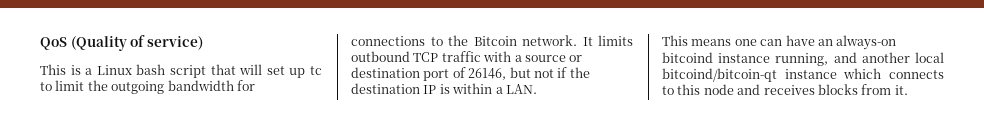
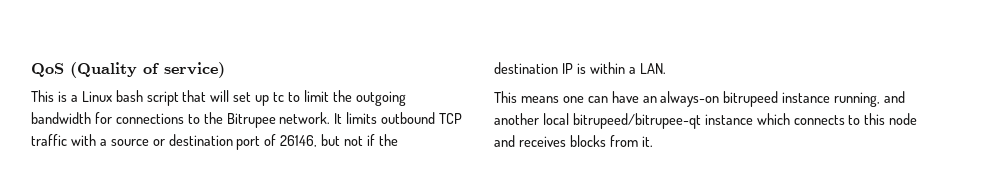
[473,36,517,46] Bitcoin -> [226,113,276,128] Bitrupee
[662,52,713,63] bitcoind -> [723,91,779,107] bitrupeed
[662,68,777,82] bitcoind/bitcoin-qt -> [572,113,701,129] bitrupeed/bitrupee-qt

